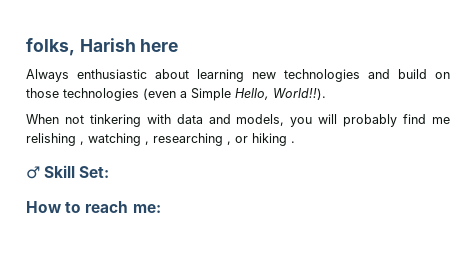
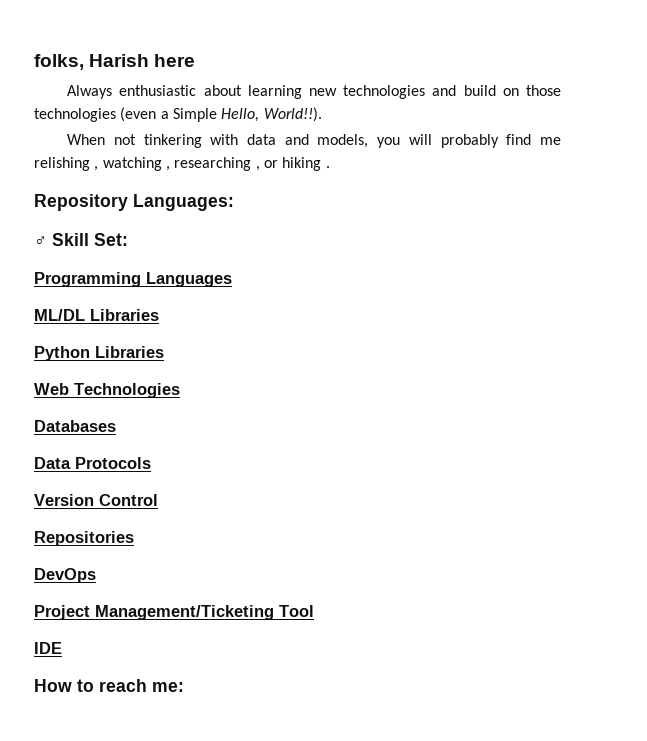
(295, 142) none -> [34,194,234,211] // Repository Languages:
(110, 172) none -> [34,272,232,287] [34,309,159,321] [34,346,164,361] [34,383,180,398] [34,420,116,432] [34,457,151,469] [34,494,158,506] [34,531,134,546] [34,568,96,583] [34,605,314,620] [34,642,62,654] // Programming Languages // ML/DL Libraries // Python Libraries // Web Technologies // Databases // Data Protocols // Version Control // Repositories // DevOps // Project Management/Ticketing Tool // IDE

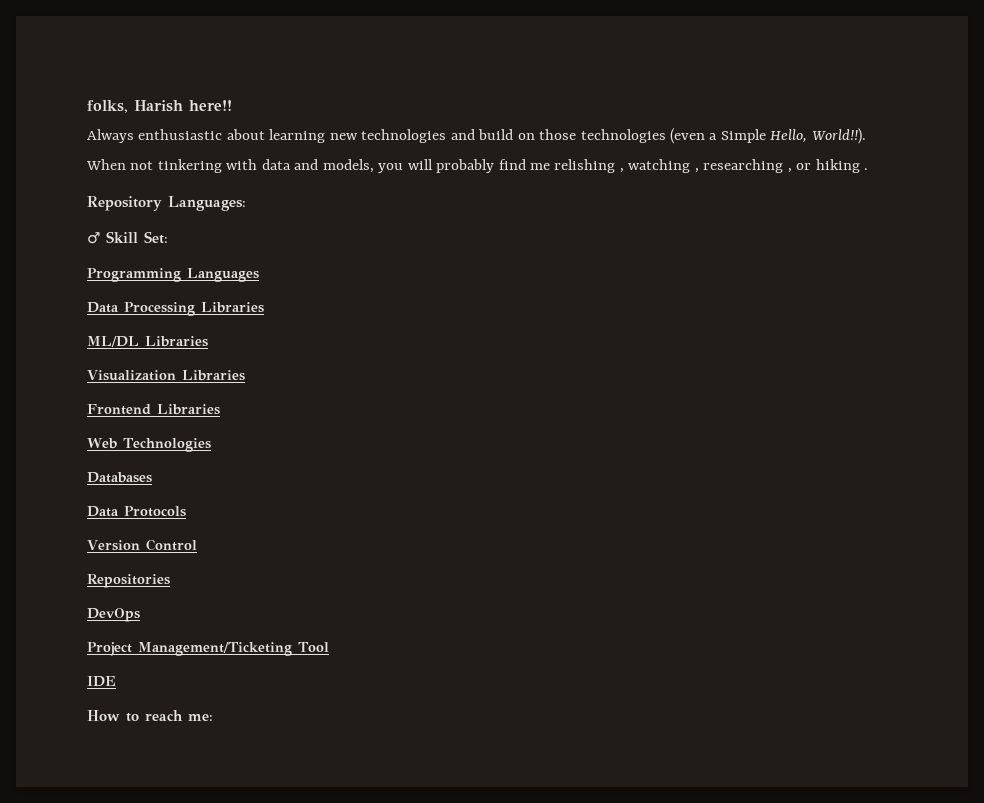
[154,54,196,67] here -> [189,100,232,111] here!!
(232, 279) none -> [87,302,264,316] // Data Processing Libraries
[34,346,90,361] Python -> [87,370,245,381] [87,404,151,415] Visualization Libraries // Frontend

